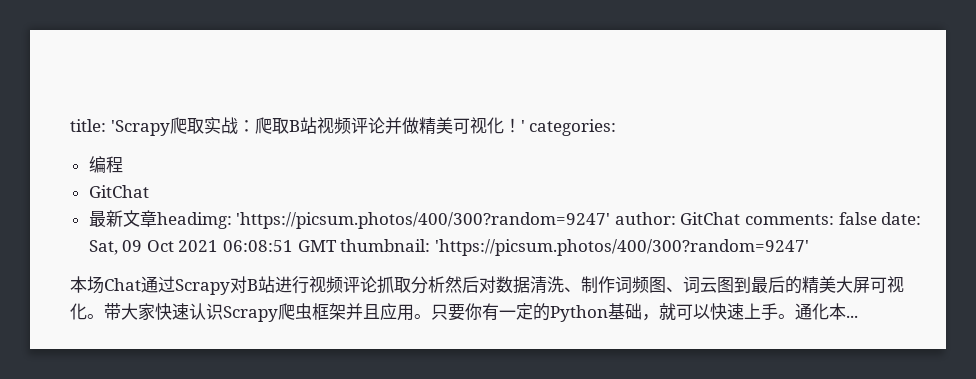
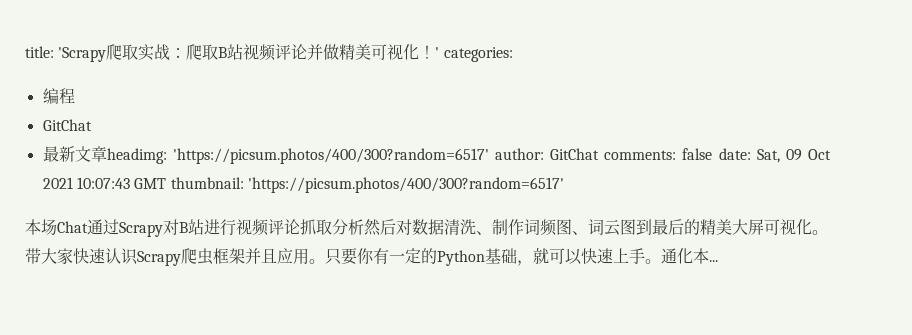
[236,212,611,229] 'https://picsum.photos/400/300?random=9247' -> [172,148,489,164] 'https://picsum.photos/400/300?random=6517'
[223,240,294,252] 06:08:51 -> [76,177,130,189] 10:07:43
[434,239,809,256] 'https://picsum.photos/400/300?random=9247' -> [247,177,564,193] 'https://picsum.photos/400/300?random=6517'

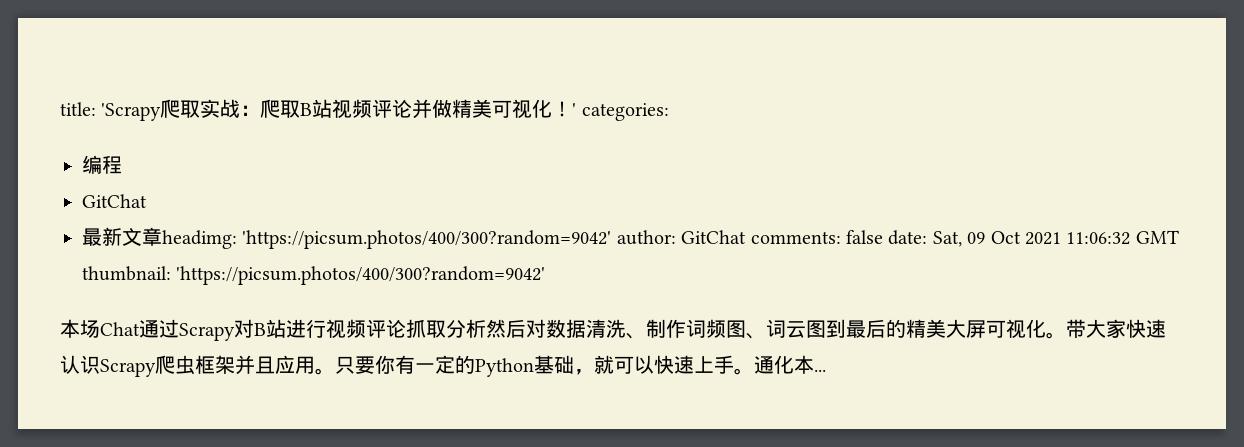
[172,148,489,164] 'https://picsum.photos/400/300?random=6517' -> [242,230,612,249] 'https://picsum.photos/400/300?random=9042'
[76,177,130,189] 10:07:43 -> [1066,232,1131,245] 11:06:32
[247,177,564,193] 'https://picsum.photos/400/300?random=6517' -> [176,266,546,285] 'https://picsum.photos/400/300?random=9042'

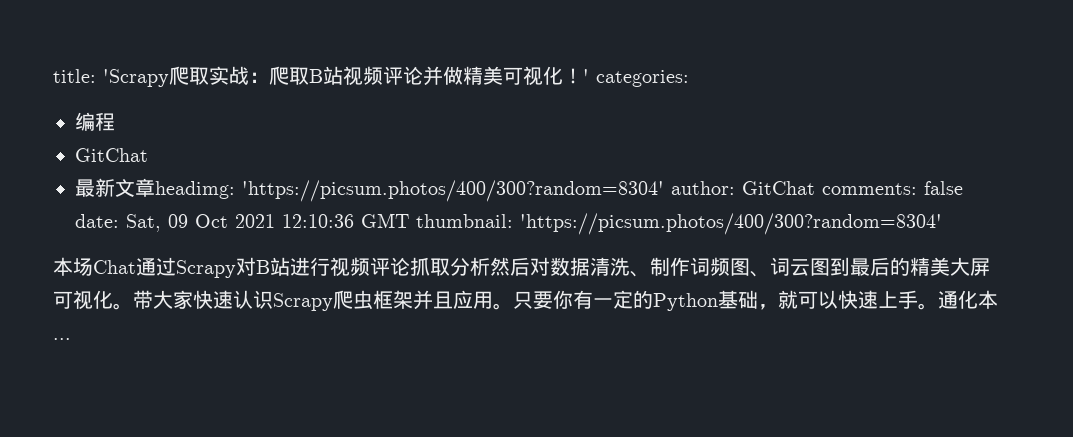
[242,230,612,249] 'https://picsum.photos/400/300?random=9042' -> [242,180,664,202] 'https://picsum.photos/400/300?random=8304'
[1066,232,1131,245] 11:06:32 -> [282,214,354,228] 12:10:36
[176,266,546,285] 'https://picsum.photos/400/300?random=9042' -> [520,213,942,235] 'https://picsum.photos/400/300?random=8304'

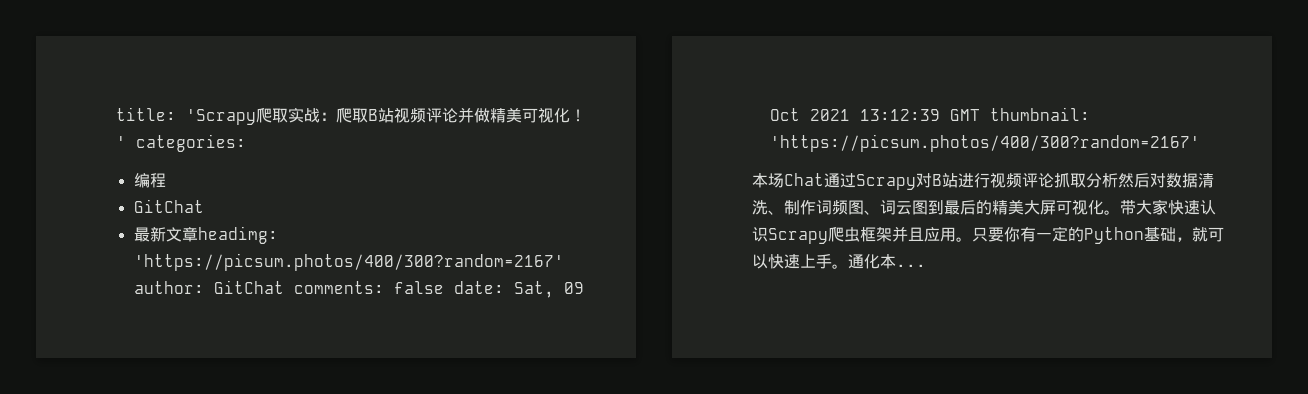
[242,180,664,202] 'https://picsum.photos/400/300?random=8304' -> [133,253,564,271] 'https://picsum.photos/400/300?random=2167'
[282,214,354,228] 12:10:36 -> [859,109,940,121] 13:12:39
[520,213,942,235] 'https://picsum.photos/400/300?random=8304' -> [769,134,1200,152] 'https://picsum.photos/400/300?random=2167'

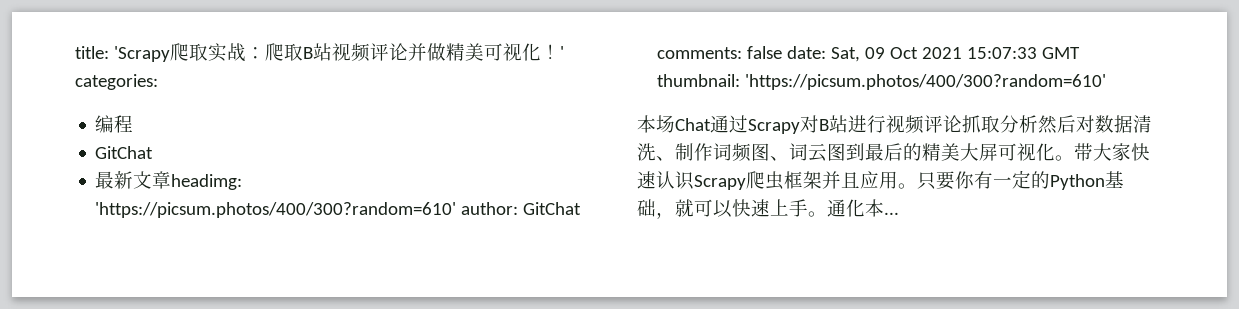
[133,253,564,271] 'https://picsum.photos/400/300?random=2167' -> [95,202,457,218] 'https://picsum.photos/400/300?random=610'
[859,109,940,121] 13:12:39 -> [967,47,1038,59] 15:07:33
[769,134,1200,152] 'https://picsum.photos/400/300?random=2167' -> [745,74,1107,90] 'https://picsum.photos/400/300?random=610'

